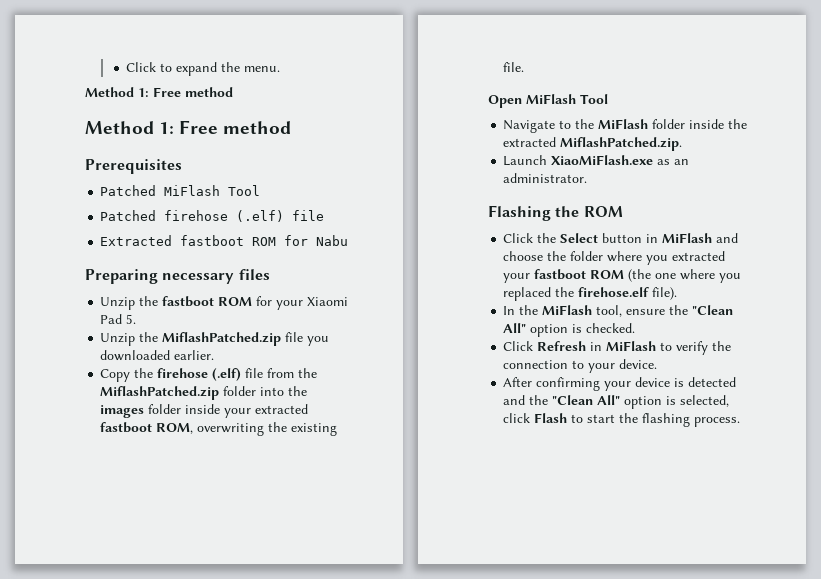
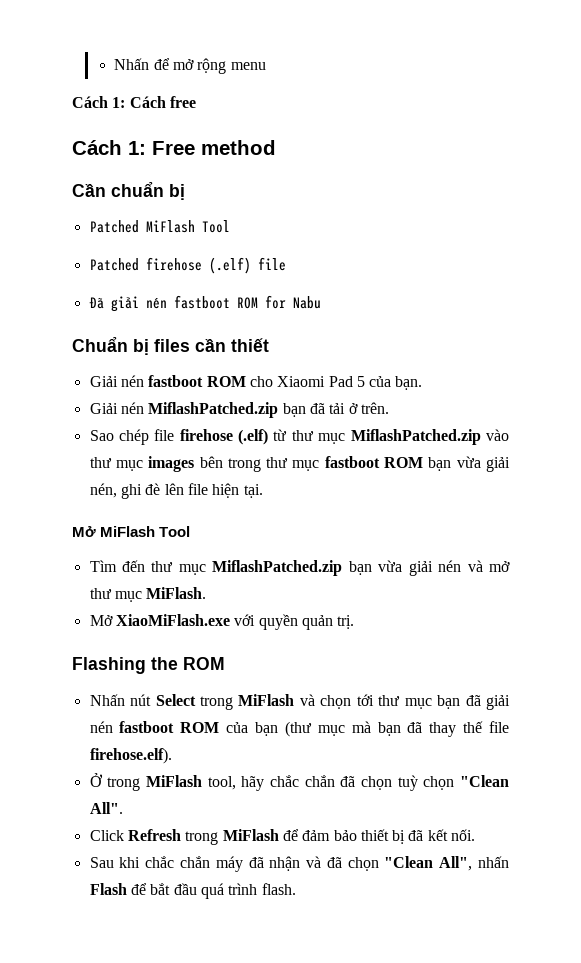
[126,62,281,76] [85,87,233,97] [85,120,292,134] [85,159,182,174] Click to expand the menu. // Method 1: Free method // Method 1: Free method // Prerequisites -> [114,58,266,74] [72,96,196,108] [72,140,276,155] [72,182,185,200] Nhấn để mở rộng menu // Cách 1: Cách free // Cách 1: Free method // Cần chuẩn bị
[100,235,173,246] Extracted -> [88,296,167,312] Đã giải nén
[85,269,235,284] Preparing necessary -> [72,337,149,355] Chuẩn bị
[100,296,349,310] [100,314,137,324] [100,332,330,346] [100,350,215,361] [100,368,318,382] [100,386,308,400] [100,404,309,418] [100,422,338,436] [503,62,525,72] [488,94,608,108] [503,119,748,133] [503,137,683,151] [503,155,690,166] [503,173,588,183] [488,205,623,221] [503,233,739,243] [503,251,726,265] [503,269,742,283] [503,287,678,301] [503,305,734,317] [503,323,636,337] [503,341,732,355] [503,359,658,373] [503,377,737,391] [503,395,730,409] [503,413,741,427] // Unzip the fastboot ROM for your Xiaomi Pad 5. // Unzip the MiflashPatched.zip file you downloaded earlier. // Copy the firehose (.elf) file from the MiflashPatched.zip folder into the images folder inside your extracted fastboot ROM, overwriting the existing file. // Open MiFlash Tool // Navigate to the MiFlash folder inside the extracted MiflashPatched.zip. // Launch XiaoMiFlash.exe as an administrator. // Flashing the ROM // Click the Select button in MiFlash and choose the folder where you extracted your fastboot ROM (the one where you replaced the firehose.elf file). // In the MiFlash tool, ensure the "Clean All" option is checked. // Click Refresh in MiFlash to verify the connection to your device. // After confirming your device is detected and the "Clean All" option is selected, click Flash to start the flashing process. -> [195,338,269,352] [89,375,423,390] [89,402,389,418] [89,429,509,445] [89,456,510,472] [89,483,263,499] [72,526,191,537] [89,560,510,576] [89,587,207,602] [89,614,355,630] [72,657,225,674] [89,694,510,710] [89,721,510,737] [89,748,172,764] [89,773,510,791] [89,802,123,814] [89,829,476,845] [89,856,509,872] [89,883,296,899] cần thiết // Giải nén fastboot ROM cho Xiaomi Pad 5 của bạn. // Giải nén MiflashPatched.zip bạn đã tải ở trên. // Sao chép file firehose (.elf) từ thư mục MiflashPatched.zip vào thư mục images bên trong thư mục fastboot ROM bạn vừa giải nén, ghi đè lên file hiện tại. // Mở MiFlash Tool // Tìm đến thư mục MiflashPatched.zip bạn vừa giải nén và mở thư mục MiFlash. // Mở XiaoMiFlash.exe với quyền quản trị. // Flashing the ROM // Nhấn nút Select trong MiFlash và chọn tới thư mục bạn đã giải nén fastboot ROM của bạn (thư mục mà bạn đã thay thế file firehose.elf). // Ở trong MiFlash tool, hãy chắc chắn đã chọn tuỳ chọn "Clean All". // Click Refresh trong MiFlash để đảm bảo thiết bị đã kết nối. // Sau khi chắc chắn máy đã nhận và đã chọn "Clean All", nhấn Flash để bắt đầu quá trình flash.

